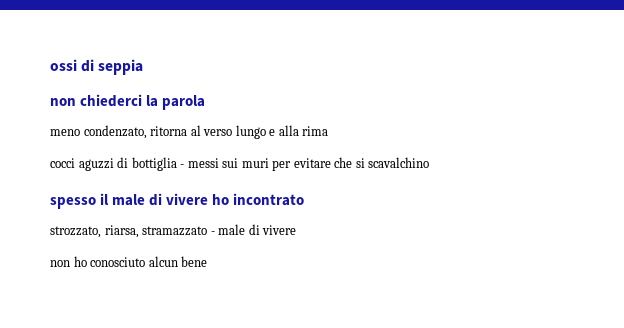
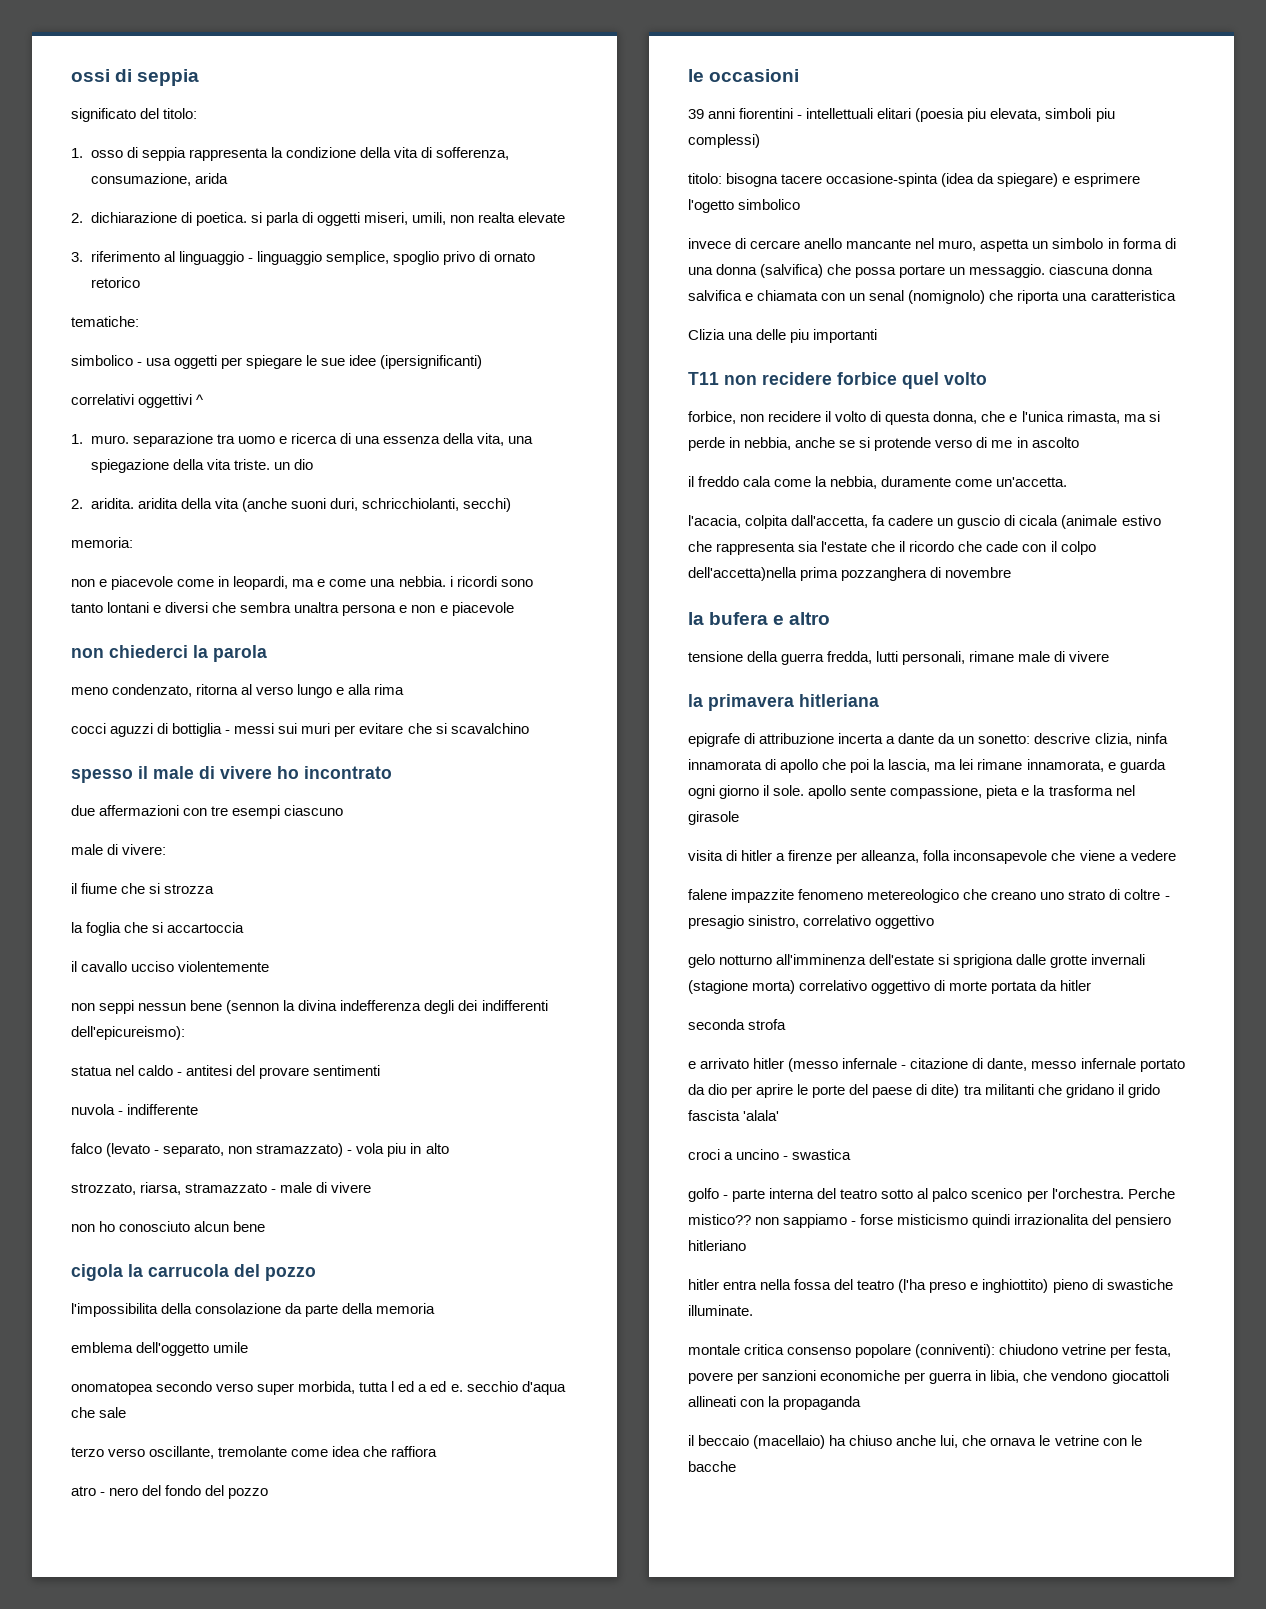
(144, 67) none -> [71,108,198,122] [71,147,509,161] [90,173,228,186] [71,212,566,226] [71,251,535,265] [90,277,140,288] [71,316,139,327] [71,355,483,369] [71,394,204,408] [71,433,534,447] [90,459,313,473] [71,498,511,512] [71,537,133,548] [71,576,533,590] [71,602,514,616] // significato del titolo: // 1. osso di seppia rappresenta la condizione della vita di sofferenza, consumazione, arida // 2. dichiarazione di poetica. si parla di oggetti miseri, umili, non realta elevate // 3. riferimento al linguaggio - linguaggio semplice, spoglio privo di ornato retorico // tematiche: // simbolico - usa oggetti per spiegare le sue idee (ipersignificanti) // correlativi oggettivi ^ // 1. muro. separazione tra uomo e ricerca di una essenza della vita, una spiegazione della vita triste. un dio // 2. aridita. aridita della vita (anche suoni duri, schricchiolanti, secchi) // memoria: // non e piacevole come in leopardi, ma e come una nebbia. i ricordi sono tanto lontani e diversi che sembra unaltra persona e non e piacevole
(305, 199) none -> [71,805,344,819] [71,844,167,855] [71,883,215,894] [71,922,245,936] [71,961,270,972] [71,1000,548,1014] [71,1026,185,1040] [71,1065,381,1079] [71,1104,199,1115] [71,1143,449,1157] // due affermazioni con tre esempi ciascuno // male di vivere: // il fiume che si strozza // la foglia che si accartoccia // il cavallo ucciso violentemente // non seppi nessun bene (sennon la divina indefferenza degli dei indifferenti dell'epicureismo): // statua nel caldo - antitesi del provare sentimenti // nuvola - indifferente // falco (levato - separato, non stramazzato) - vola piu in alto
(208, 261) none -> [71,1264,316,1281] [71,1303,436,1317] [71,1342,249,1356] [71,1381,566,1395] [71,1407,127,1418] [71,1446,438,1459] [71,1485,269,1499] [688,69,800,82] [688,108,1115,122] [688,134,760,148] [688,173,1141,187] [688,199,801,213] [688,238,1176,252] [688,264,1154,278] [688,290,1176,304] [688,329,878,343] [688,372,987,389] [688,411,1160,425] [688,437,1079,451] [688,476,1068,489] [688,515,1161,529] [688,541,1096,555] [688,567,1012,581] [688,612,831,625] [688,651,1110,665] [688,694,879,711] [688,733,1168,747] [688,759,1166,773] [688,785,1135,799] [688,811,739,825] [688,850,1176,864] [688,889,1170,903] [688,915,935,929] [688,954,1146,968] [688,980,1092,994] [688,1019,787,1030] [688,1058,1185,1072] [688,1084,1160,1098] [688,1110,780,1121] [688,1149,852,1160] [688,1188,1175,1202] [688,1214,1172,1228] [688,1240,746,1251] [688,1279,1173,1293] [688,1305,753,1316] [688,1344,1172,1358] [688,1370,1169,1384] [688,1396,862,1410] [688,1435,1142,1449] [688,1461,736,1472] // cigola la carrucola del pozzo // l'impossibilita della consolazione da parte della memoria // emblema dell'oggetto umile // onomatopea secondo verso super morbida, tutta l ed a ed e. secchio d'aqua che sale // terzo verso oscillante, tremolante come idea che raffiora // atro - nero del fondo del pozzo // le occasioni // 39 anni fiorentini - intellettuali elitari (poesia piu elevata, simboli piu complessi) // titolo: bisogna tacere occasione-spinta (idea da spiegare) e esprimere l'ogetto simbolico // invece di cercare anello mancante nel muro, aspetta un simbolo in forma di una donna (salvifica) che possa portare un messaggio. ciascuna donna salvifica e chiamata con un senal (nomignolo) che riporta una caratteristica // Clizia una delle piu importanti // T11 non recidere forbice quel volto // forbice, non recidere il volto di questa donna, che e l'unica rimasta, ma si perde in nebbia, anche se si protende verso di me in ascolto // il freddo cala come la nebbia, duramente come un'accetta. // l'acacia, colpita dall'accetta, fa cadere un guscio di cicala (animale estivo che rappresenta sia l'estate che il ricordo che cade con il colpo dell'accetta)nella prima pozzanghera di novembre // la bufera e altro // tensione della guerra fredda, lutti personali, rimane male di vivere // la primavera hitleriana // epigrafe di attribuzione incerta a dante da un sonetto: descrive clizia, ninfa innamorata di apollo che poi la lascia, ma lei rimane innamorata, e guarda ogni giorno il sole. apollo sente compassione, pieta e la trasforma nel girasole // visita di hitler a firenze per alleanza, folla inconsapevole che viene a vedere // falene impazzite fenomeno metereologico che creano uno strato di coltre - presagio sinistro, correlativo oggettivo // gelo notturno all'imminenza dell'estate si sprigiona dalle grotte invernali (stagione morta) correlativo oggettivo di morte portata da hitler // seconda strofa // e arrivato hitler (messo infernale - citazione di dante, messo infernale portato da dio per aprire le porte del paese di dite) tra militanti che gridano il grido fascista 'alala' // croci a uncino - swastica // golfo - parte interna del teatro sotto al palco scenico per l'orchestra. Perche mistico?? non sappiamo - forse misticismo quindi irrazionalita del pensiero hitleriano // hitler entra nella fossa del teatro (l'ha preso e inghiottito) pieno di swastiche illuminate. // montale critica consenso popolare (conniventi): chiudono vetrine per festa, povere per sanzioni economiche per guerra in libia, che vendono giocattoli allineati con la propaganda // il beccaio (macellaio) ha chiuso anche lui, che ornava le vetrine con le bacche

